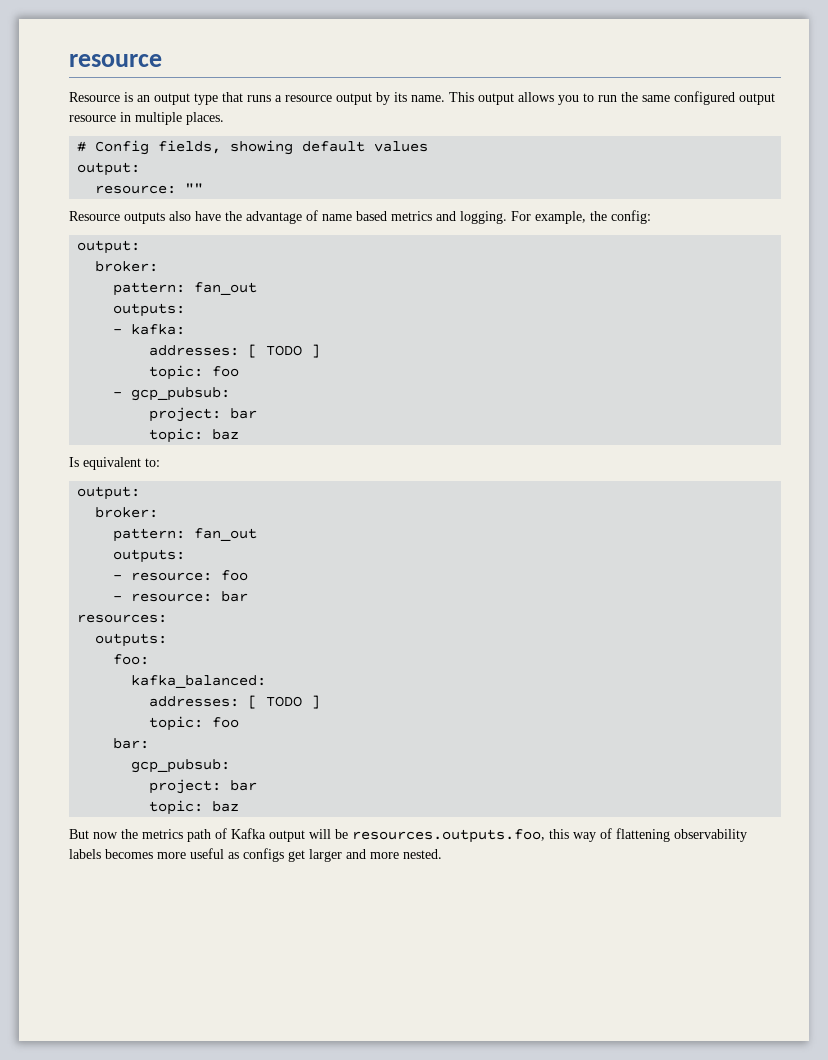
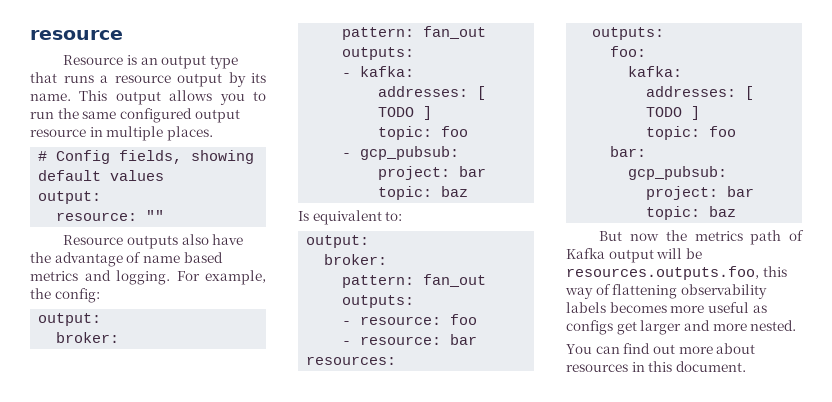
[131,675,267,688] kafka_balanced: -> [628,66,683,77] kafka:
(442, 854) none -> [566,343,756,354] [566,361,746,372] // You can find out more about resources in this document.

